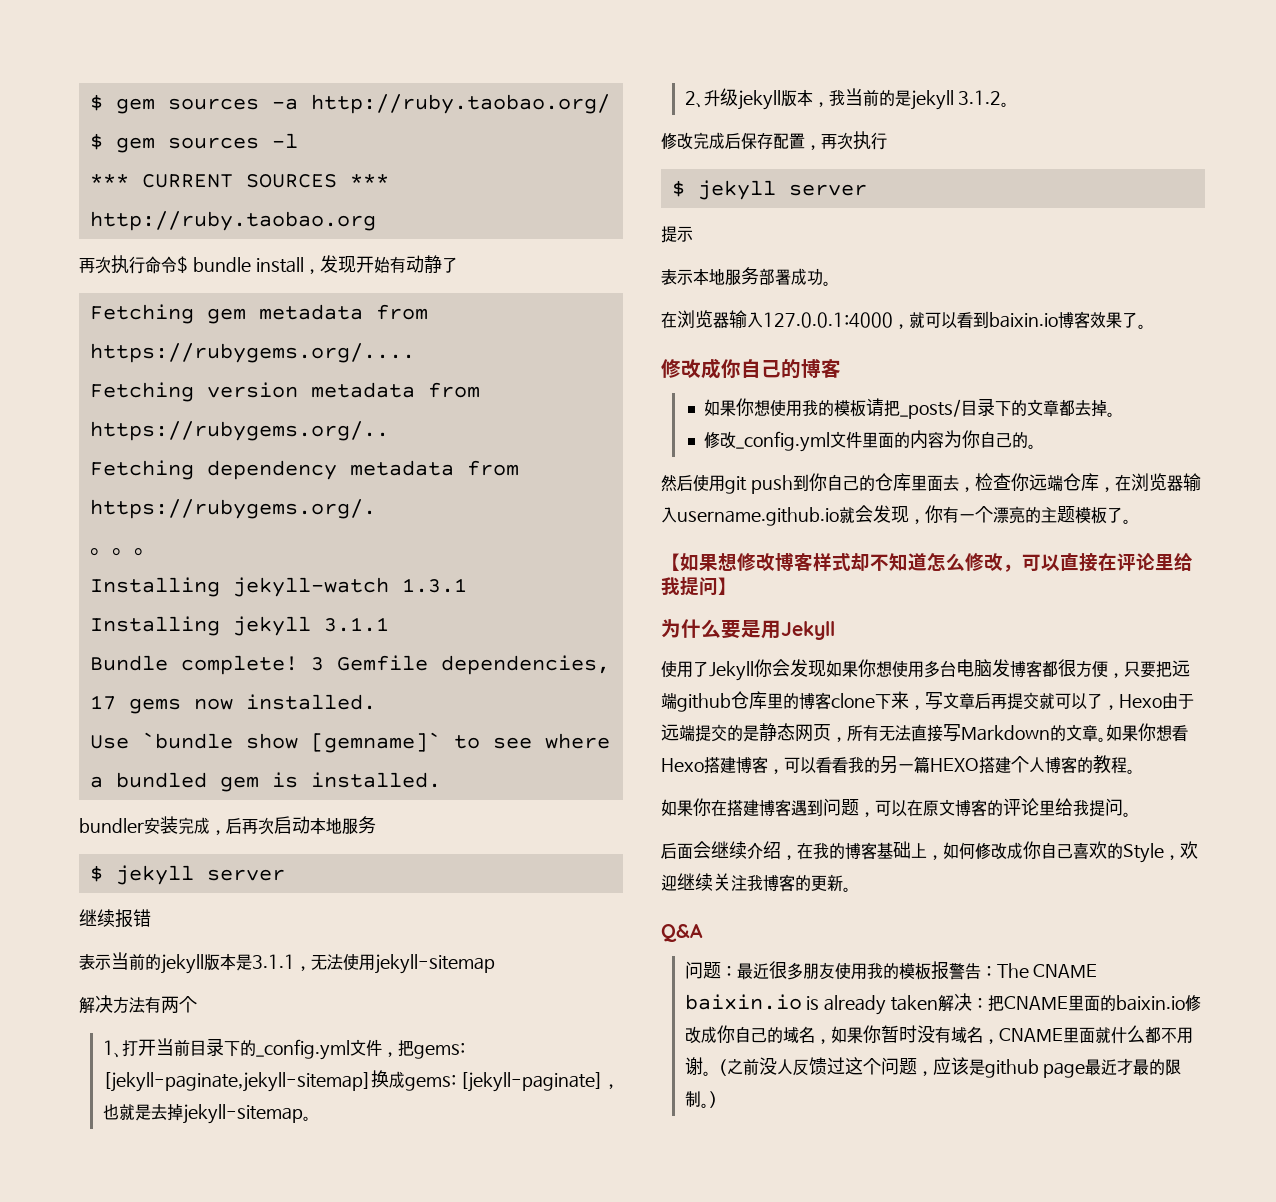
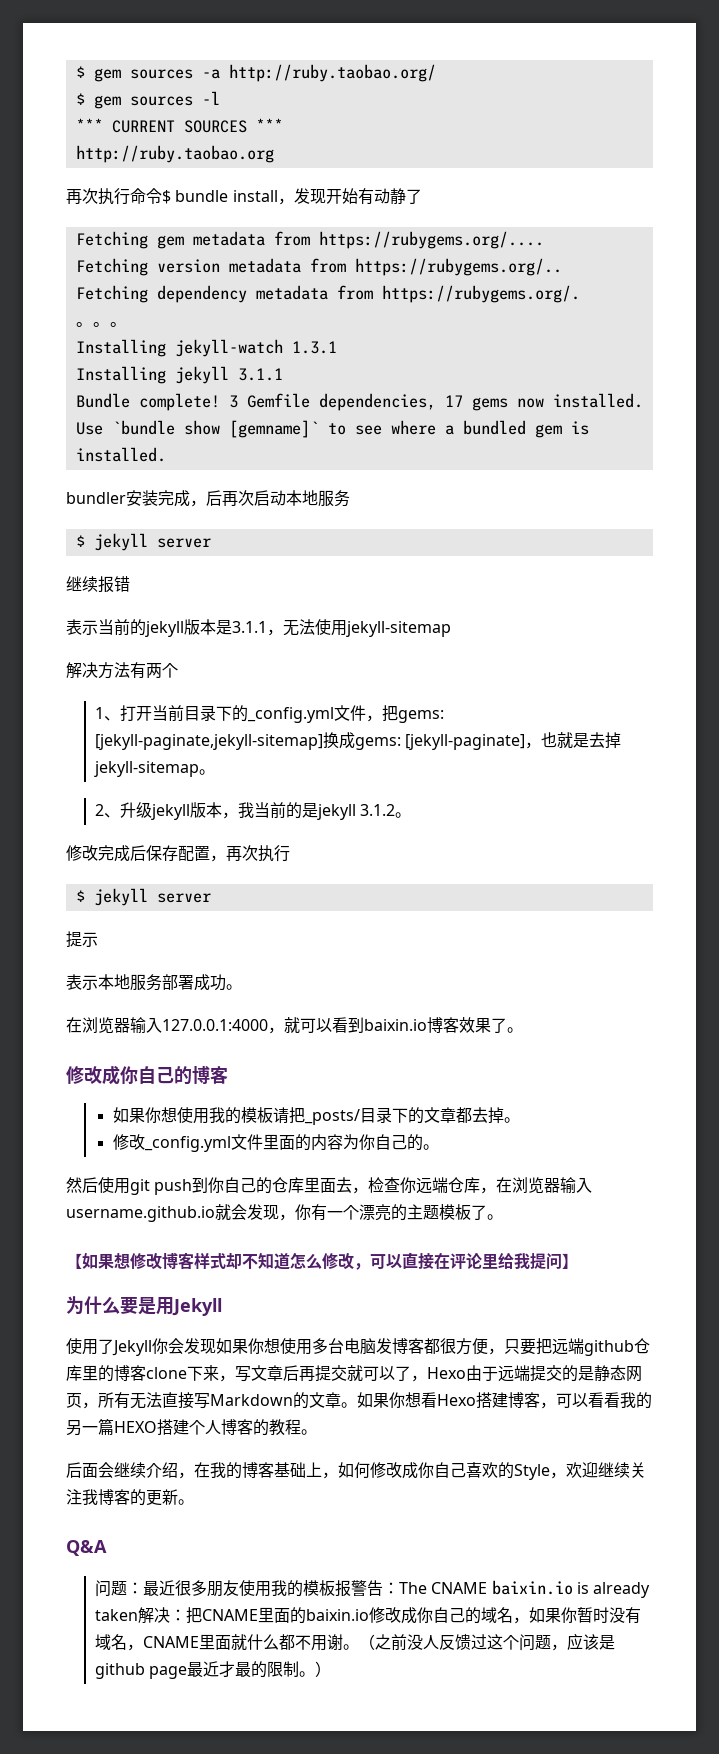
[661,798,1131,817] // 如果你在搭建博客遇到问题，可以在原文博客的评论里给我提问。 -> (317, 1432) none

